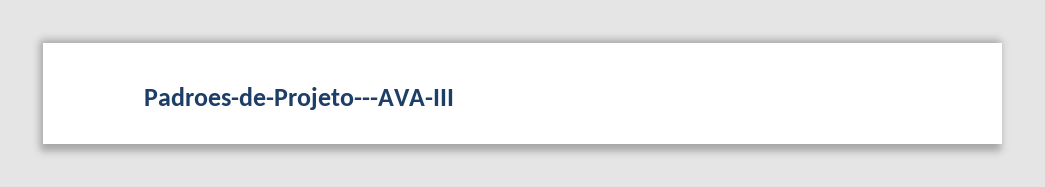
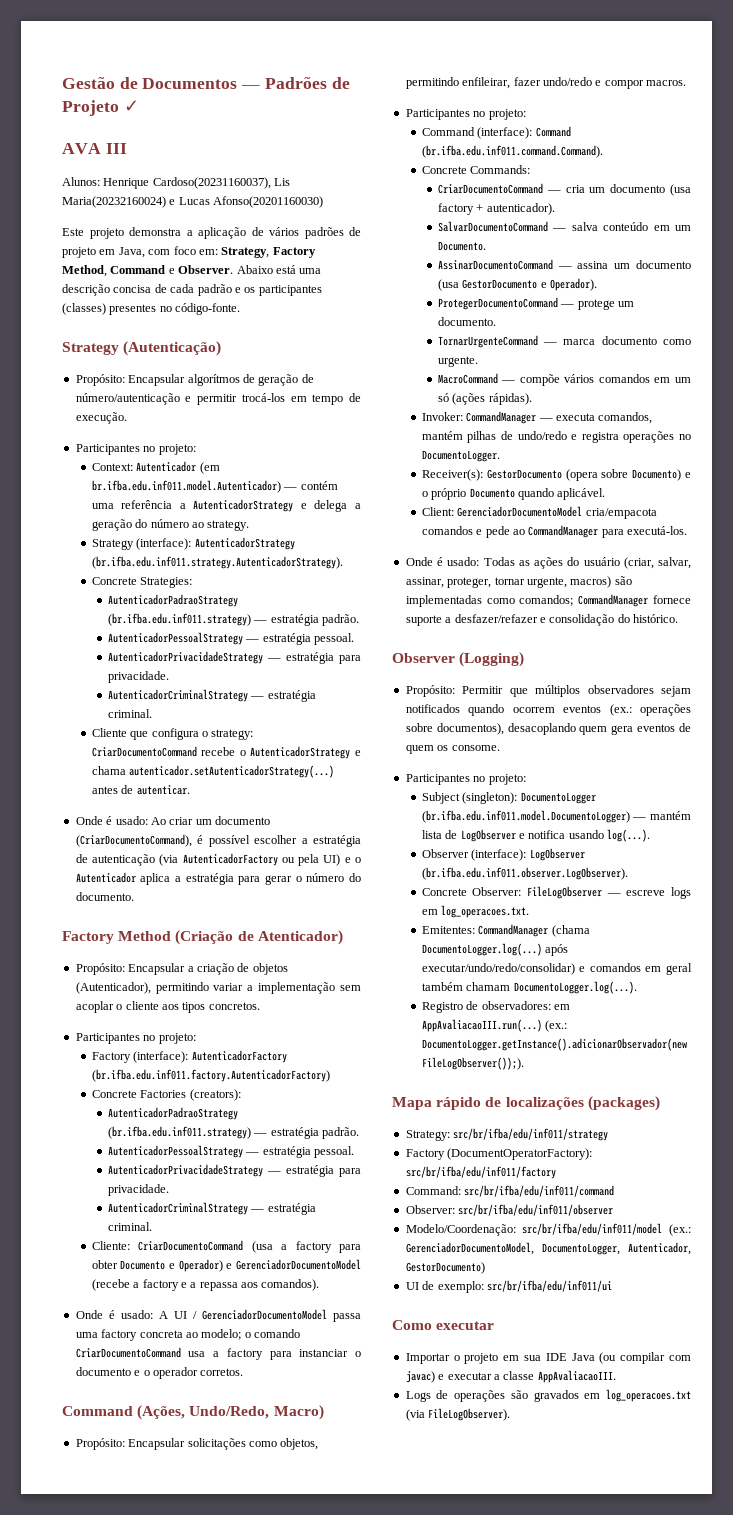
[144,87,454,110] Padroes-de-Projeto---AVA-III -> [62,77,350,89] [62,100,139,116] [62,143,127,154] [62,177,291,189] [62,196,324,208] [62,227,361,239] [62,246,316,258] [62,265,322,277] [62,284,322,296] [62,303,241,315] [62,341,222,356] [75,374,314,386] [75,393,361,405] [75,412,127,424] [75,444,196,455] [91,461,220,474] [91,480,338,493] [91,499,362,512] [91,519,250,531] [91,537,295,550] [91,556,343,569] [91,577,193,588] [107,594,238,607] [107,613,360,626] [107,632,355,645] [107,651,361,664] [107,671,169,683] [107,689,316,702] [107,709,152,718] [91,728,254,740] [91,746,361,759] [91,765,335,778] [91,785,190,795] [75,816,270,825] [75,834,361,847] [75,853,361,866] [75,872,361,885] [75,892,134,901] [62,930,343,945] [75,963,288,975] [75,982,361,994] [75,1001,260,1013] [75,1033,196,1044] [91,1050,287,1063] [91,1069,330,1082] [91,1089,241,1101] [107,1107,238,1120] [107,1126,360,1139] [107,1145,355,1158] [107,1164,361,1177] [107,1184,169,1196] [107,1202,316,1215] [107,1222,152,1231] [91,1240,361,1253] [91,1259,361,1272] [91,1279,320,1291] [75,1309,361,1322] [75,1329,300,1341] [75,1347,361,1360] [75,1367,244,1379] [62,1405,324,1420] [75,1438,319,1450] [405,77,686,89] [405,109,526,120] [421,126,571,139] [421,145,603,158] [421,165,531,174] [437,183,691,196] [437,203,555,215] [437,221,691,232] [437,241,486,251] [437,259,691,270] [437,278,598,291] [437,297,635,310] [437,317,496,326] [437,335,691,348] [437,356,478,367] [437,373,691,386] [437,393,532,405] [421,411,653,424] [421,431,691,443] [421,450,500,462] [421,469,691,481] [421,488,606,500] [421,506,657,519] [421,525,688,538] [405,557,691,569] [405,576,632,588] [405,594,691,607] [405,614,678,626] [392,652,525,667] [405,685,691,697] [405,704,691,716] [405,723,691,735] [405,745,500,754] [405,774,526,785] [421,792,596,804] [421,810,691,823] [421,829,651,842] [421,848,585,861] [421,867,628,880] [421,886,691,899] [421,905,530,918] [421,924,590,937] [421,943,569,956] [421,963,692,975] [421,981,637,994] [421,1001,570,1013] [421,1019,568,1032] [421,1038,687,1051] [421,1057,524,1070] [392,1096,660,1111] [405,1128,609,1141] [405,1148,593,1160] [405,1166,556,1179] [405,1185,615,1197] [405,1204,614,1216] [405,1223,691,1236] [405,1242,691,1255] [405,1262,485,1274] [405,1280,612,1293] [392,1320,495,1330] [405,1352,691,1364] [405,1370,616,1383] [405,1389,691,1402] [405,1408,511,1421] Gestão de Documentos — Padrões de Projeto ✓ // AVA III // Alunos: Henrique Cardoso(20231160037), Lis Maria(20232160024) e Lucas Afonso(20201160030) // Este projeto demonstra a aplicação de vários padrões de projeto em Java, com foco em: Strategy, Factory Method, Command e Observer. Abaixo está uma descrição concisa de cada padrão e os participantes (classes) presentes no código-fonte. // Strategy (Autenticação) // Propósito: Encapsular algorítmos de geração de número/autenticação e permitir trocá-los em tempo de execução. // Participantes no projeto: // Context: Autenticador (em br.ifba.edu.inf011.model.Autenticador) — contém uma referência a AutenticadorStrategy e delega a geração do número ao strategy. // Strategy (interface): AutenticadorStrategy (br.ifba.edu.inf011.strategy.AutenticadorStrategy). // Concrete Strategies: // AutenticadorPadraoStrategy (br.ifba.edu.inf011.strategy) — estratégia padrão. // AutenticadorPessoalStrategy — estratégia pessoal. // AutenticadorPrivacidadeStrategy — estratégia para privacidade. // AutenticadorCriminalStrategy — estratégia criminal. // Cliente que configura o strategy: CriarDocumentoCommand recebe o AutenticadorStrategy e chama autenticador.setAutenticadorStrategy(...) antes de autenticar. // Onde é usado: Ao criar um documento (CriarDocumentoCommand), é possível escolher a estratégia de autenticação (via AutenticadorFactory ou pela UI) e o Autenticador aplica a estratégia para gerar o número do documento. // Factory Method (Criação de Atenticador) // Propósito: Encapsular a criação de objetos (Autenticador), permitindo variar a implementação sem acoplar o cliente aos tipos concretos. // Participantes no projeto: // Factory (interface): AutenticadorFactory (br.ifba.edu.inf011.factory.AutenticadorFactory) // Concrete Factories (creators): // AutenticadorPadraoStrategy (br.ifba.edu.inf011.strategy) — estratégia padrão. // AutenticadorPessoalStrategy — estratégia pessoal. // AutenticadorPrivacidadeStrategy — estratégia para privacidade. // AutenticadorCriminalStrategy — estratégia criminal. // Cliente: CriarDocumentoCommand (usa a factory para obter Documento e Operador) e GerenciadorDocumentoModel (recebe a factory e a repassa aos comandos). // Onde é usado: A UI / GerenciadorDocumentoModel passa uma factory concreta ao modelo; o comando CriarDocumentoCommand usa a factory para instanciar o documento e o operador corretos. // Command (Ações, Undo/Redo, Macro) // Propósito: Encapsular solicitações como objetos, permitindo enfileirar, fazer undo/redo e compor macros. // Participantes no projeto: // Command (interface): Command (br.ifba.edu.inf011.command.Command). // Concrete Commands: // CriarDocumentoCommand — cria um documento (usa factory + autenticador). // SalvarDocumentoCommand — salva conteúdo em um Documento. // AssinarDocumentoCommand — assina um documento (usa GestorDocumento e Operador). // ProtegerDocumentoCommand — protege um documento. // TornarUrgenteCommand — marca documento como urgente. // MacroCommand — compõe vários comandos em um só (ações rápidas). // Invoker: CommandManager — executa comandos, mantém pilhas de undo/redo e registra operações no DocumentoLogger. // Receiver(s): GestorDocumento (opera sobre Documento) e o próprio Documento quando aplicável. // Client: GerenciadorDocumentoModel cria/empacota comandos e pede ao CommandManager para executá-los. // Onde é usado: Todas as ações do usuário (criar, salvar, assinar, proteger, tornar urgente, macros) são implementadas como comandos; CommandManager fornece suporte a desfazer/refazer e consolidação do histórico. // Observer (Logging) // Propósito: Permitir que múltiplos observadores sejam notificados quando ocorrem eventos (ex.: operações sobre documentos), desacoplando quem gera eventos de quem os consome. // Participantes no projeto: // Subject (singleton): DocumentoLogger (br.ifba.edu.inf011.model.DocumentoLogger) — mantém lista de LogObserver e notifica usando log(...). // Observer (interface): LogObserver (br.ifba.edu.inf011.observer.LogObserver). // Concrete Observer: FileLogObserver — escreve logs em log_operacoes.txt. // Emitentes: CommandManager (chama DocumentoLogger.log(...) após executar/undo/redo/consolidar) e comandos em geral também chamam DocumentoLogger.log(...). // Registro de observadores: em AppAvaliacaoIII.run(...) (ex.: DocumentoLogger.getInstance().adicionarObservador(new FileLogObserver());). // Mapa rápido de localizações (packages) // Strategy: src/br/ifba/edu/inf011/strategy // Factory (DocumentOperatorFactory): src/br/ifba/edu/inf011/factory // Command: src/br/ifba/edu/inf011/command // Observer: src/br/ifba/edu/inf011/observer // Modelo/Coordenação: src/br/ifba/edu/inf011/model (ex.: GerenciadorDocumentoModel, DocumentoLogger, Autenticador, GestorDocumento) // UI de exemplo: src/br/ifba/edu/inf011/ui // Como executar // Importar o projeto em sua IDE Java (ou compilar com javac) e executar a classe AppAvaliacaoIII. // Logs de operações são gravados em log_operacoes.txt (via FileLogObserver).

